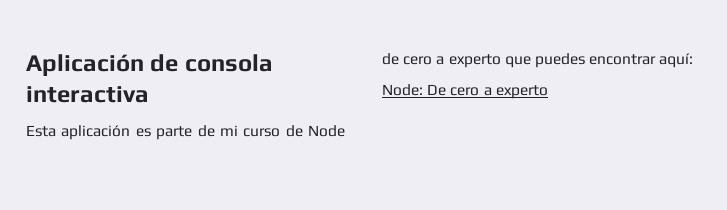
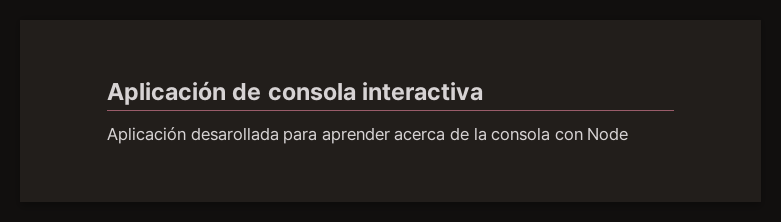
[26,125,345,140] [382,53,694,68] [382,84,548,99] Esta aplicación es parte de mi curso de Node de cero a experto que puedes encontrar aquí: // Node: De cero a experto -> [107,127,629,144] Aplicación desarollada para aprender acerca de la consola con Node

